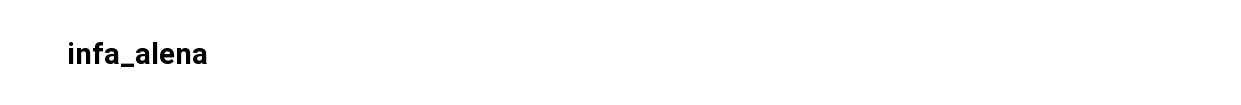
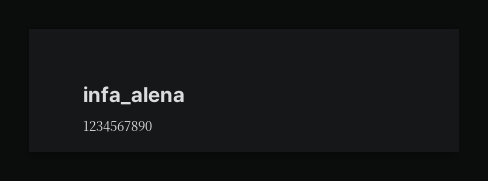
(208, 54) none -> [83,121,152,132] // 1234567890

